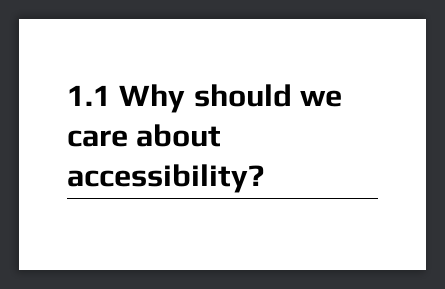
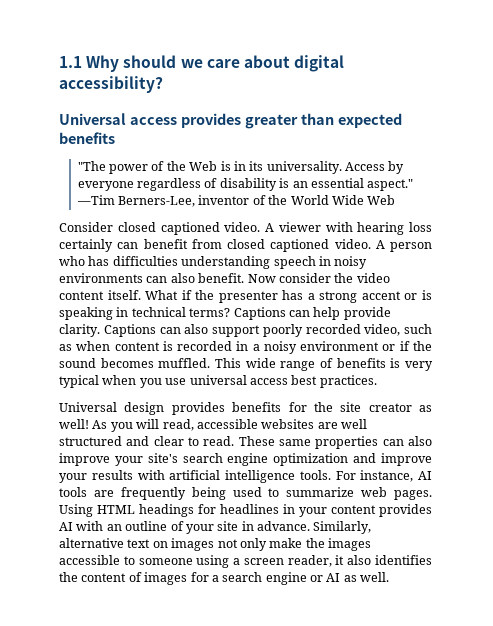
(222, 135) none -> [294,55,345,72] digital
(264, 178) none -> [59,113,402,129] [59,132,115,144] [77,161,405,174] [77,178,414,191] [76,195,396,207] [59,222,432,235] [59,239,432,252] [59,256,368,269] [59,273,390,283] [59,290,432,303] [59,307,391,320] [59,324,432,337] [59,341,432,354] [59,358,433,371] [59,375,377,388] [59,402,432,415] [59,419,367,432] [59,436,432,449] [59,453,432,466] [59,470,432,483] [59,487,432,500] [59,504,432,517] [59,521,372,534] [59,538,371,551] [59,555,432,568] [59,572,390,585] // Universal access provides greater than expected benefits // "The power of the Web is in its universality. Access by everyone regardless of disability is an essential aspect." —Tim Berners-Lee, inventor of the World Wide Web // Consider closed captioned video. A viewer with hearing loss certainly can benefit from closed captioned video. A person who has difficulties understanding speech in noisy environments can also benefit. Now consider the video content itself. What if the presenter has a strong accent or is speaking in technical terms? Captions can help provide clarity. Captions can also support poorly recorded video, such as when content is recorded in a noisy environment or if the sound becomes muffled. This wide range of benefits is very typical when you use universal access best practices. // Universal design provides benefits for the site creator as well! As you will read, accessible websites are well structured and clear to read. These same properties can also improve your site's search engine optimization and improve your results with artificial intelligence tools. For instance, AI tools are frequently being used to summarize web pages. Using HTML headings for headlines in your content provides AI with an outline of your site in advance. Similarly, alternative text on images not only make the images accessible to someone using a screen reader, it also identifies the content of images for a search engine or AI as well.

